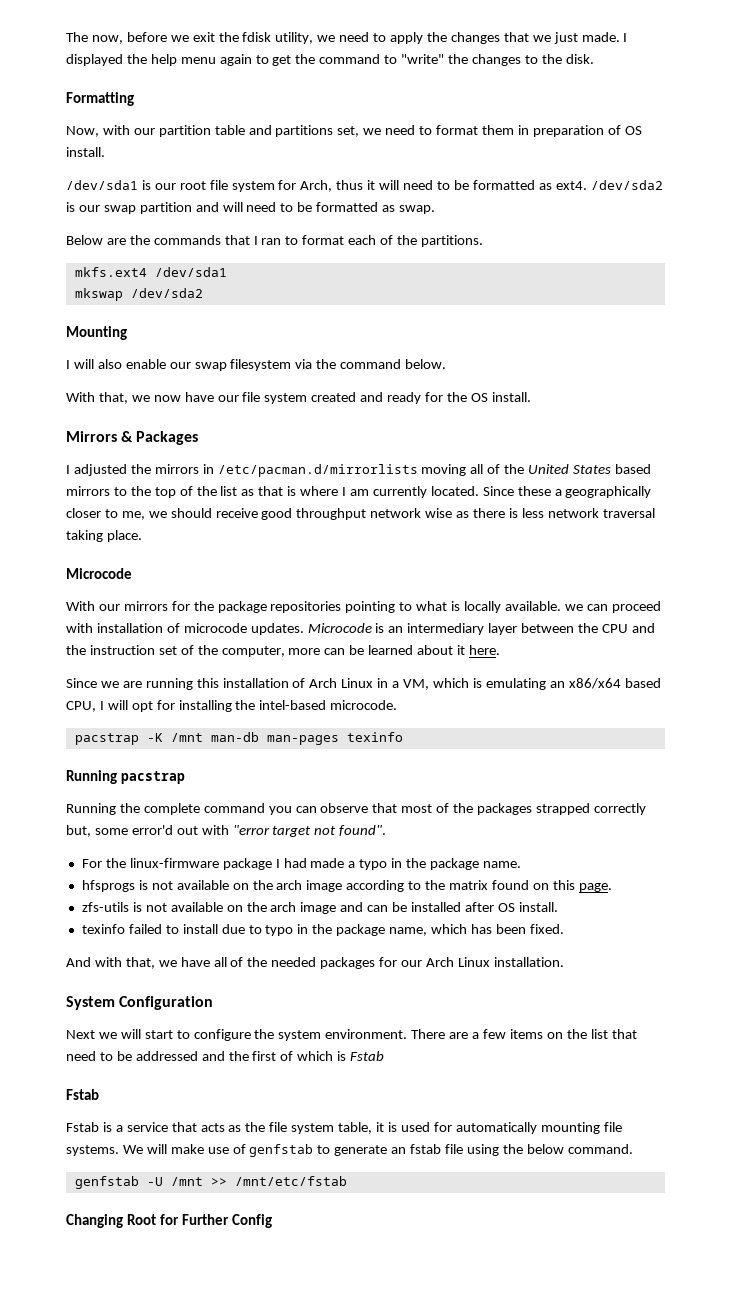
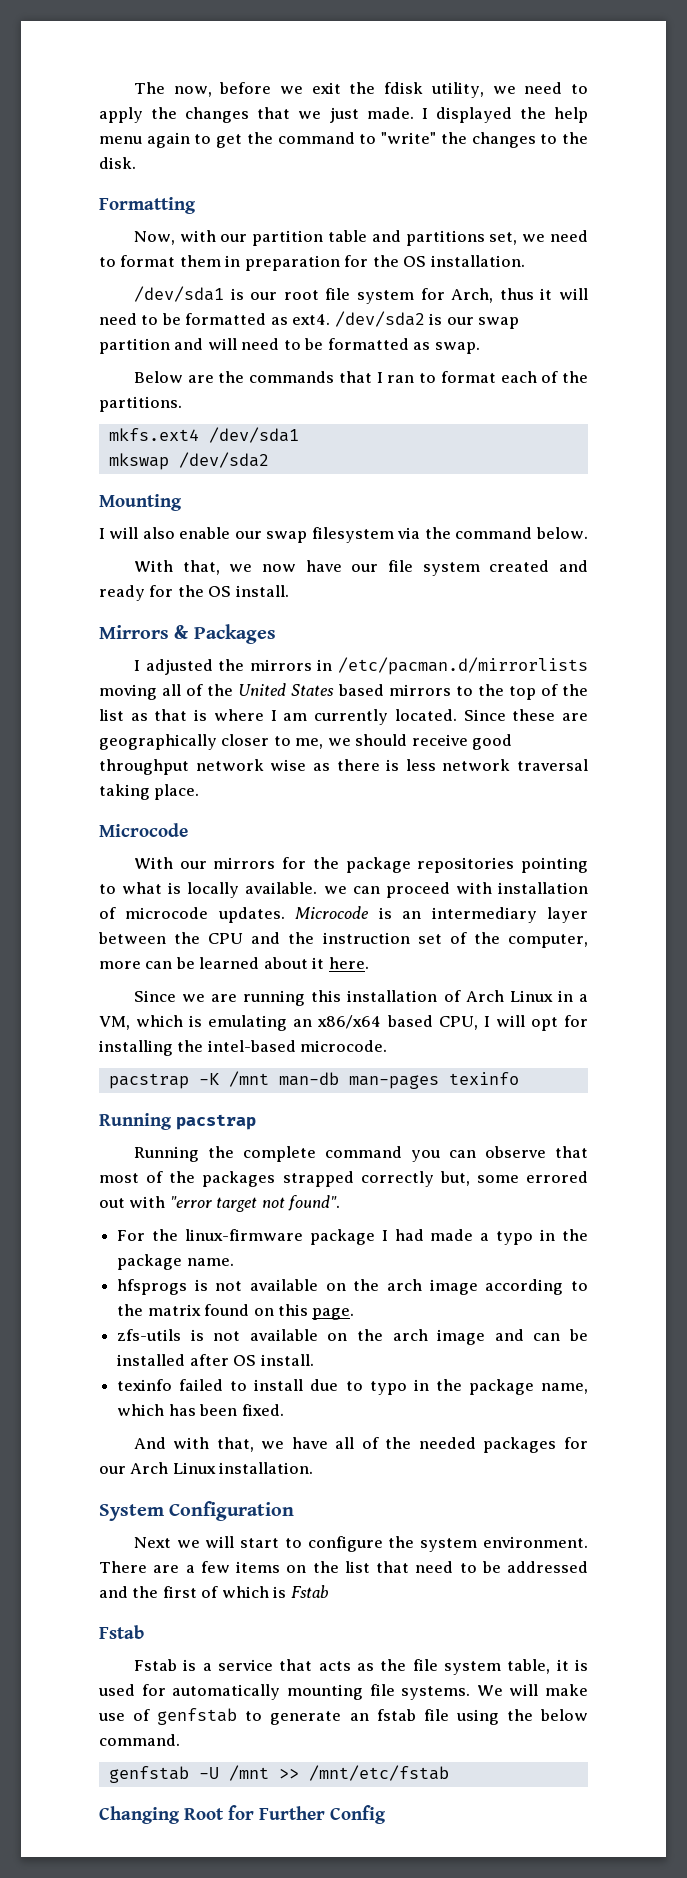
[607,125,642,135] [66,147,105,157] of OS install. -> [344,255,525,267] for the OS installation.
[554,489,562,496] a -> [562,713,589,721] are
[131,825,173,835] error'd -> [526,1171,588,1183] errored

